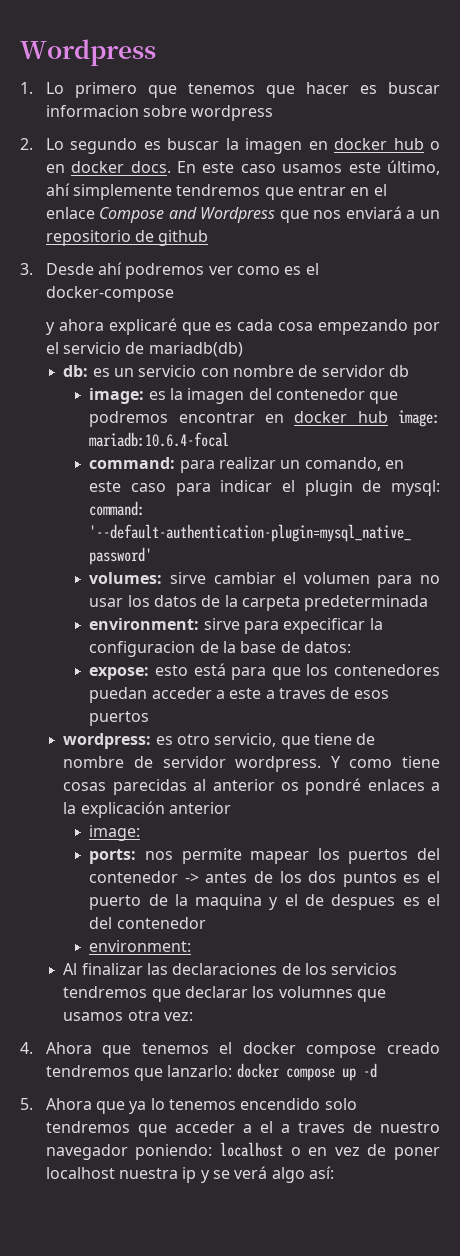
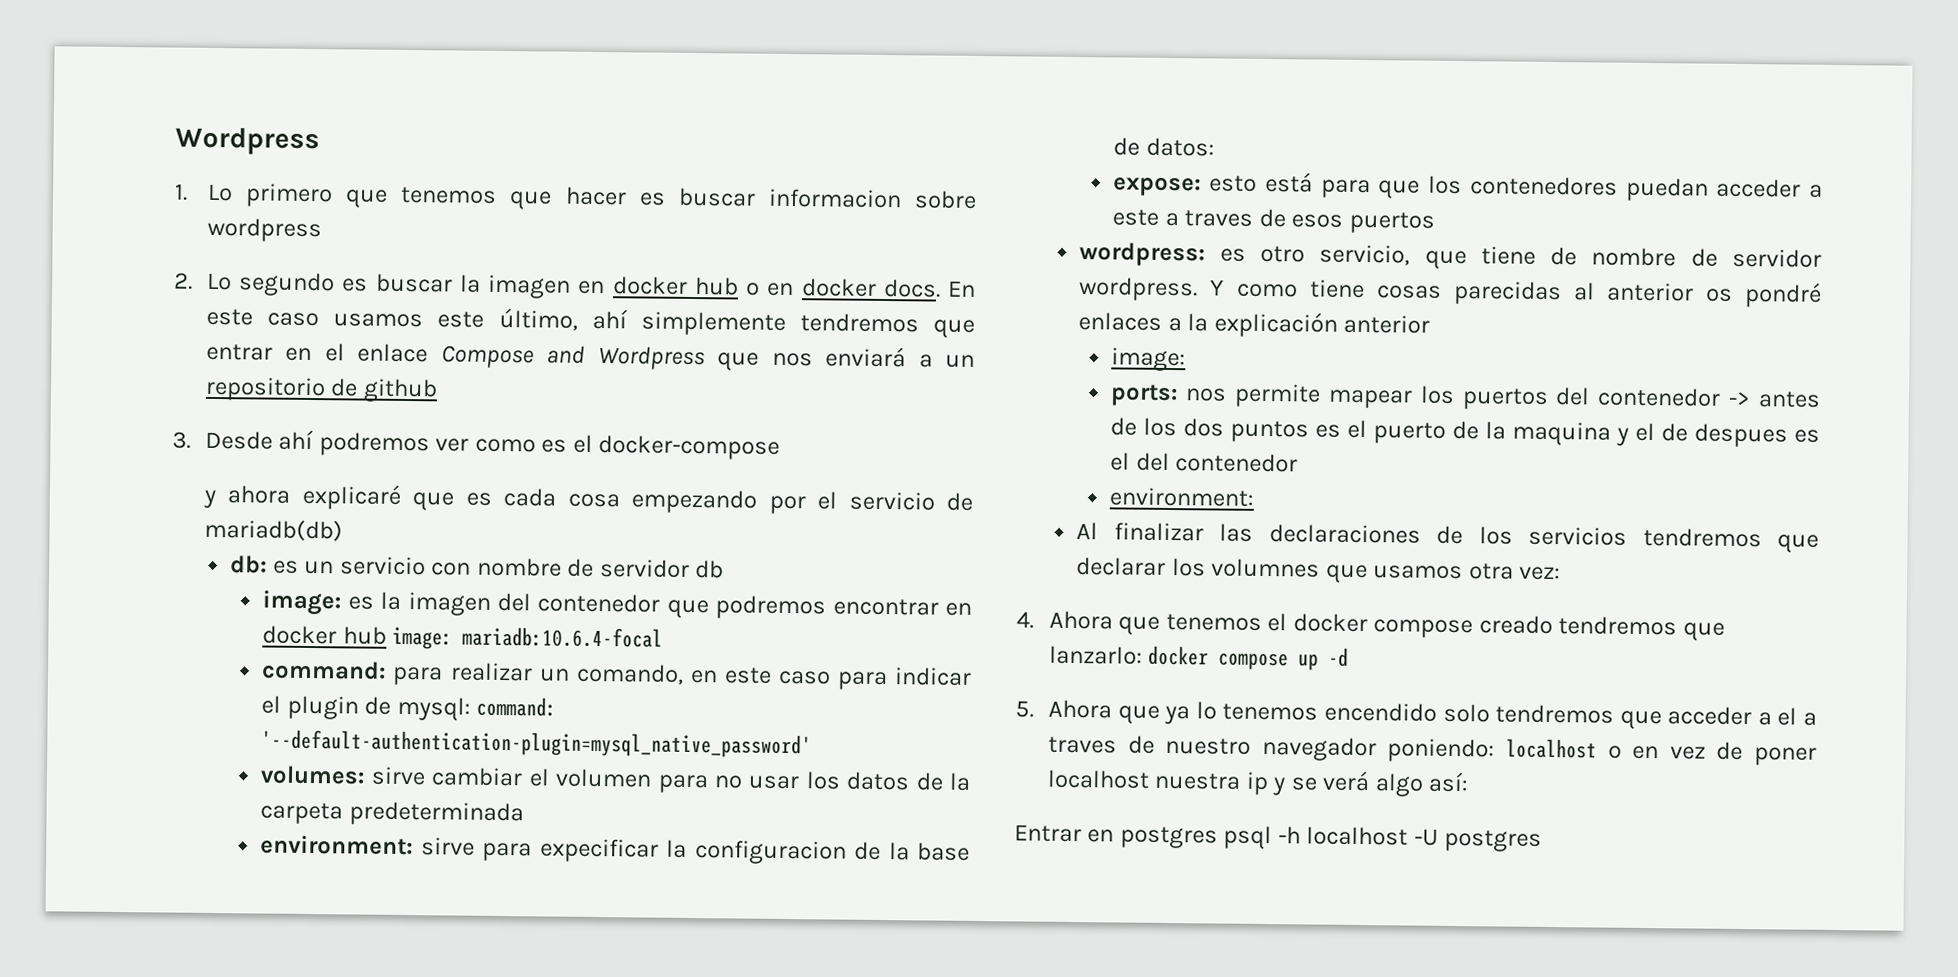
(335, 1172) none -> [1014,824,1543,852] // Entrar en postgres psql -h localhost -U postgres

